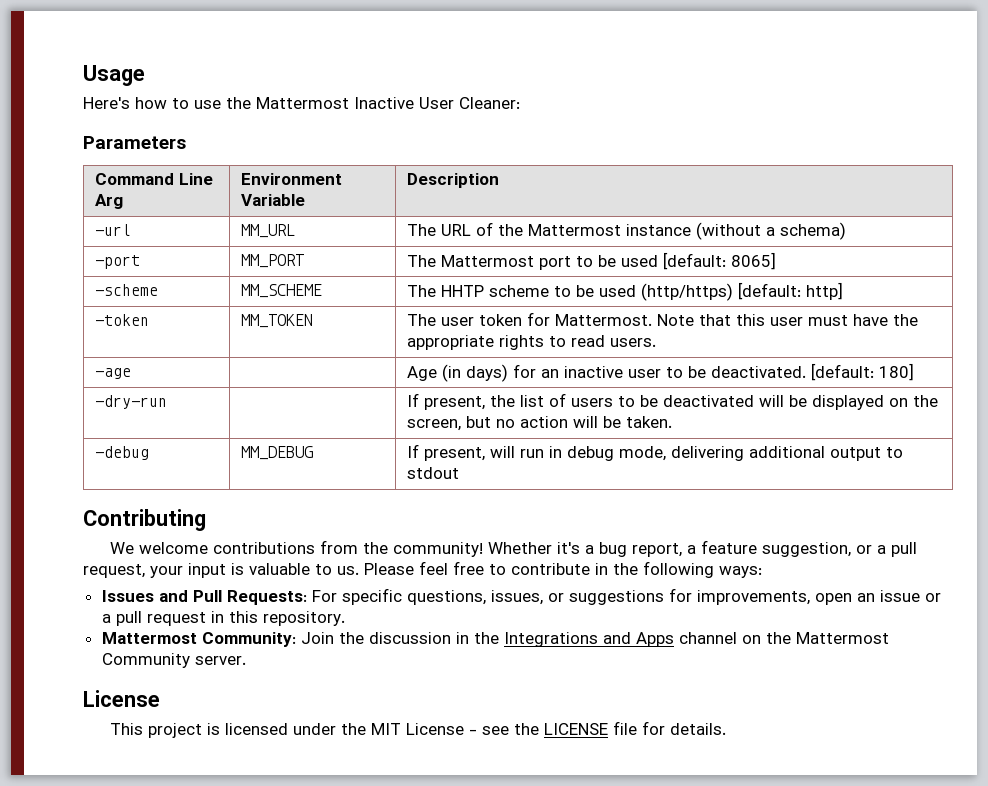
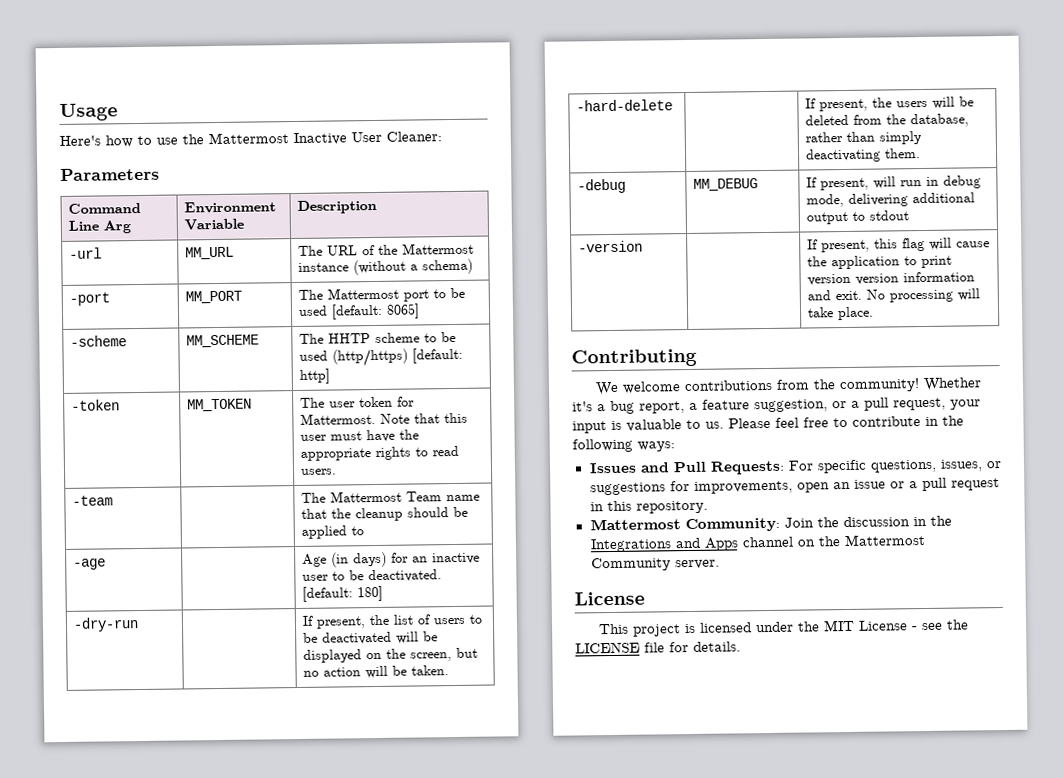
(657, 342) none -> [71,495,113,506] [300,490,480,503] [300,506,468,522] [300,525,364,539] // -team | | The Mattermost Team name that the cleanup should be applied to
(673, 422) none -> [575,99,673,112] [804,96,974,112] [804,113,969,128] [804,131,922,145] [804,148,921,163] // -hard-delete | | If present, the users will be deleted from the database, rather than simply deactivating them.
(460, 473) none -> [577,240,643,253] [806,237,990,253] [806,255,952,270] [806,271,975,286] [806,288,980,303] [806,306,874,321] // -version | | If present, this flag will cause the application to print version version information and exit. No processing will take place.

